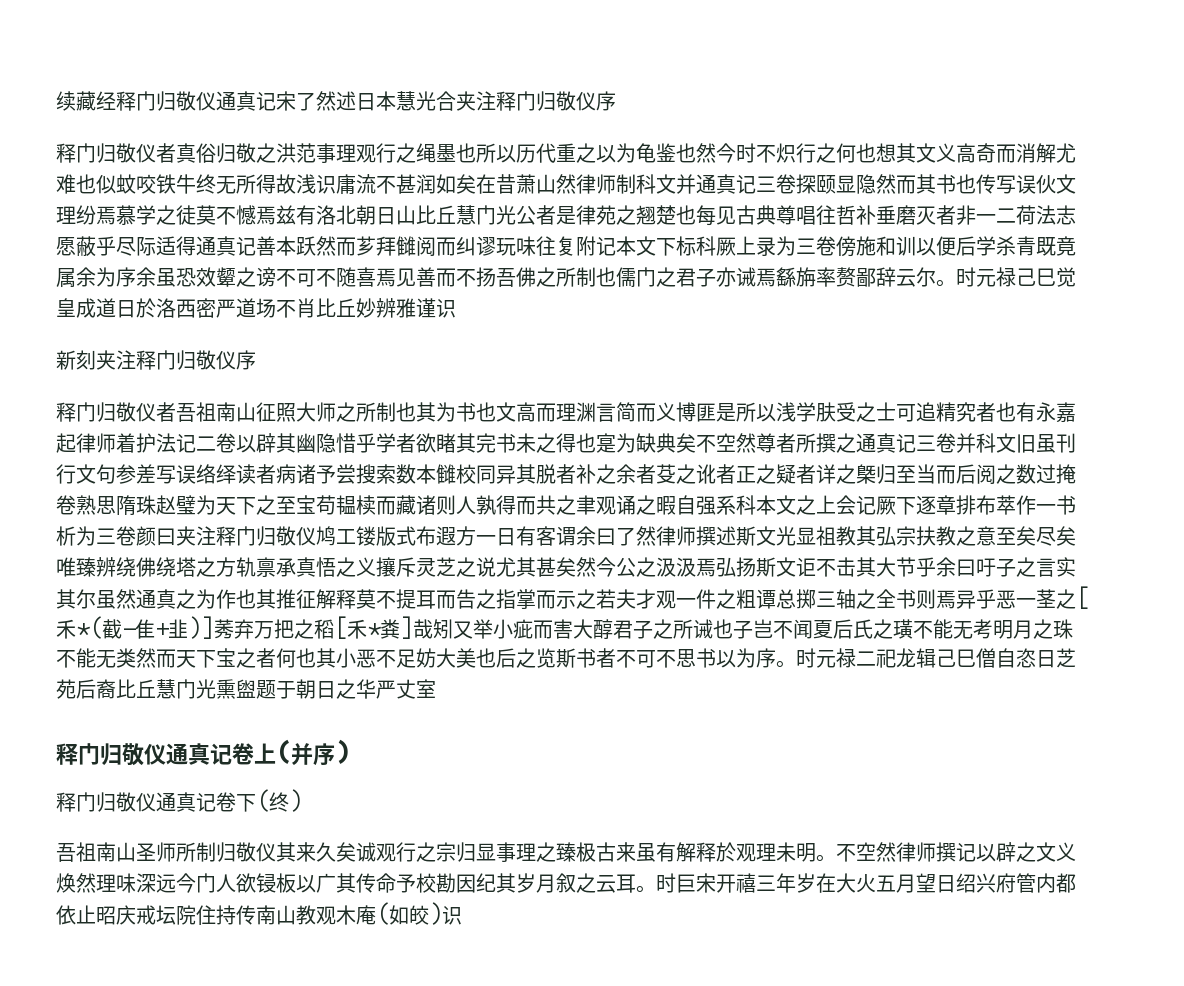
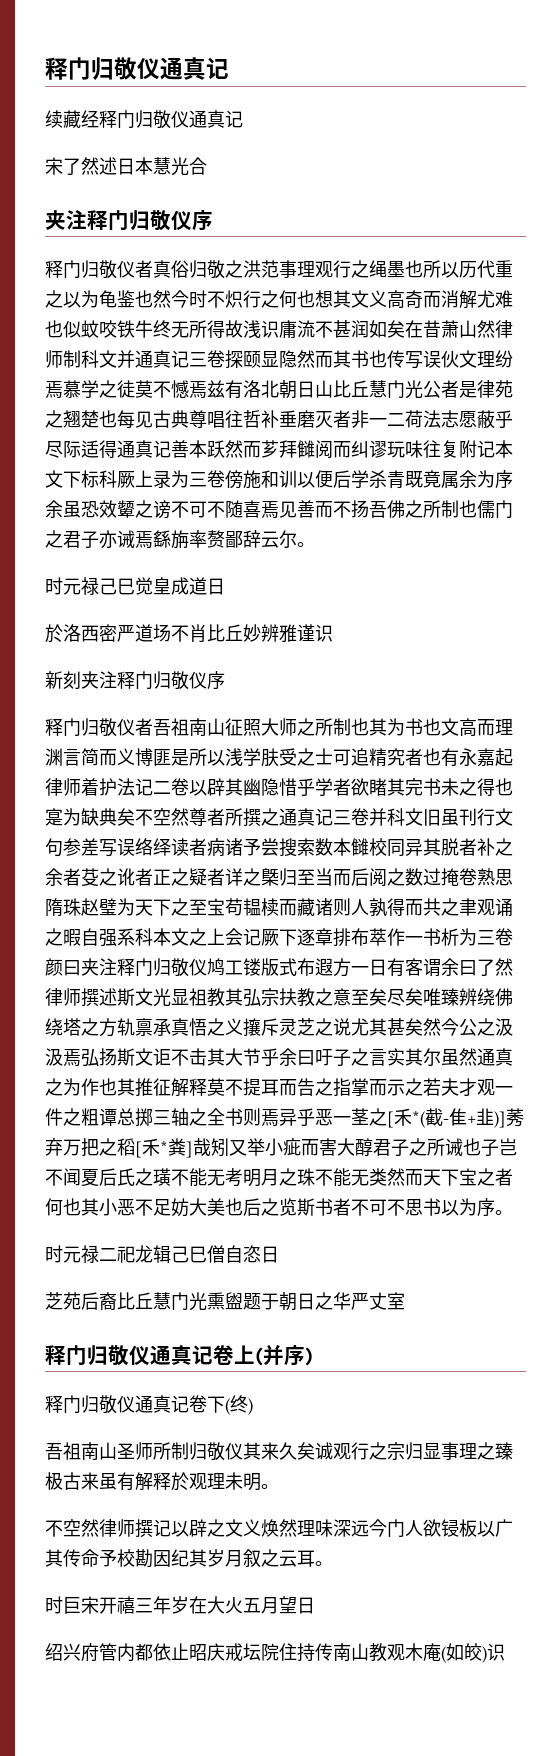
(56, 101) none -> [45,57,229,80] 释门归敬仪通真记 //
(276, 101) none -> (243, 119) //
(456, 101) none -> (207, 166) //
(956, 283) none -> (315, 544) //
(136, 309) none -> (225, 586) //
(796, 664) none -> (513, 1212) //
(1056, 659) none -> (279, 1254) //
(836, 858) none -> (279, 1486) //
(656, 889) none -> (333, 1563) //
(956, 884) none -> (315, 1605) //

